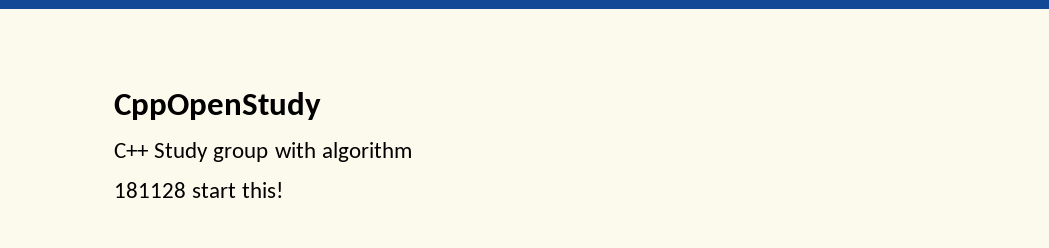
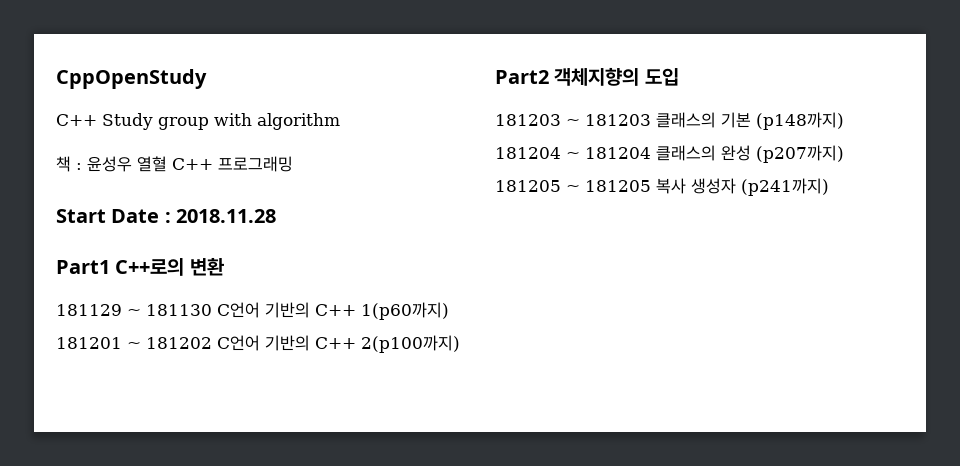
[114,182,284,198] 181128 start this! -> [56,156,293,172] [56,209,277,223] [56,257,224,276] [56,302,449,320] [56,335,460,353] [495,67,679,86] [495,112,844,130] [495,145,844,163] [495,178,829,196] 책 : 윤성우 열혈 C++ 프로그래밍 // Start Date : 2018.11.28 // Part1 C++로의 변환 // 181129 ~ 181130 C언어 기반의 C++ 1(p60까지) // 181201 ~ 181202 C언어 기반의 C++ 2(p100까지) // Part2 객체지향의 도입 // 181203 ~ 181203 클래스의 기본 (p148까지) // 181204 ~ 181204 클래스의 완성 (p207까지) // 181205 ~ 181205 복사 생성자 (p241까지)

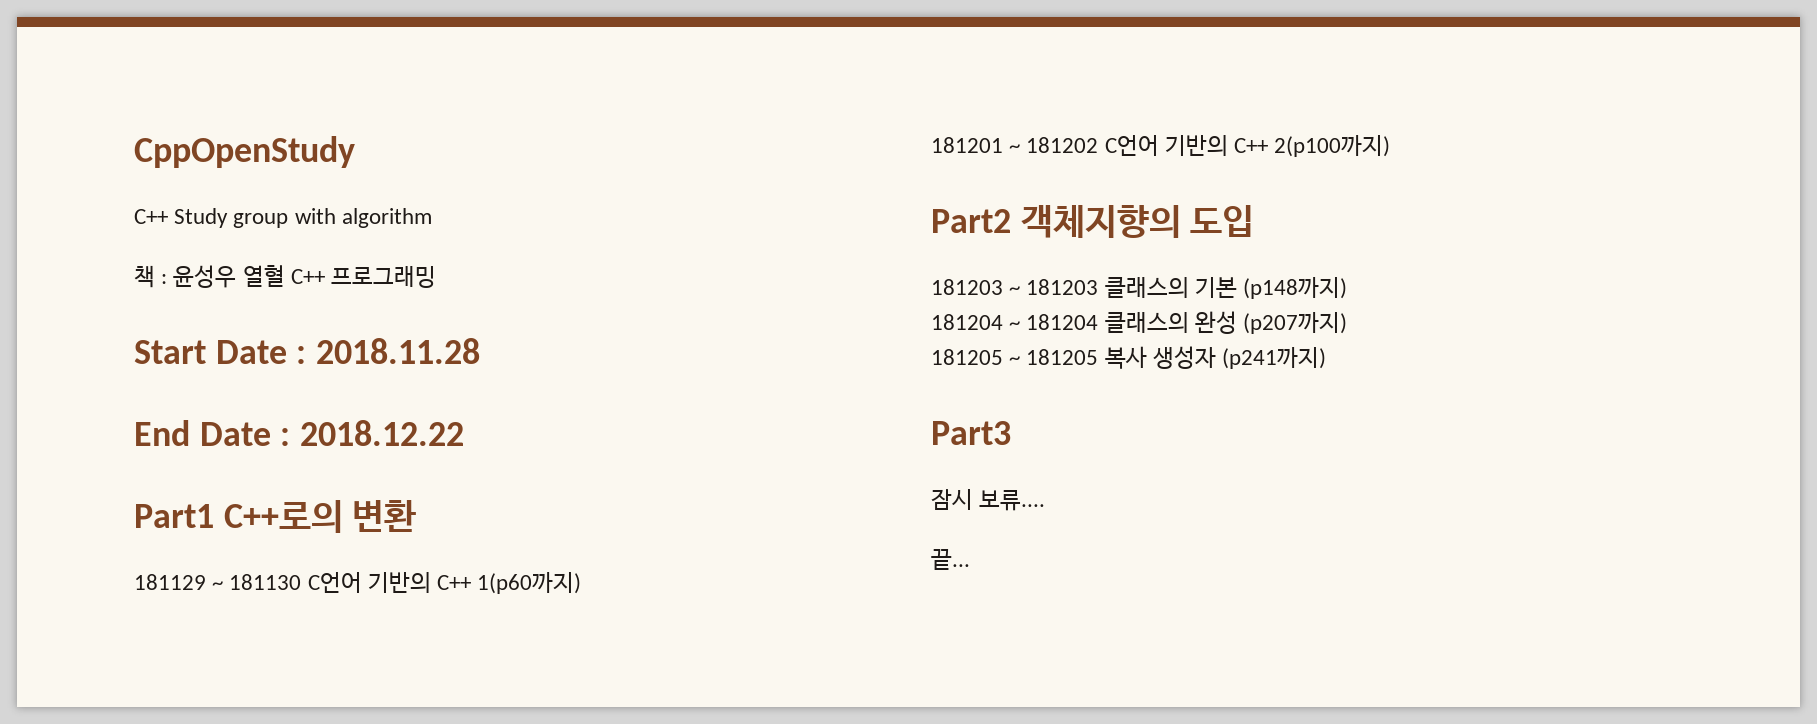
(277, 216) none -> [134,420,465,446] // End Date : 2018.12.22
(829, 187) none -> [931,421,1011,445] [931,489,1046,511] [931,549,970,570] // Part3 // 잠시 보류.... // 끝...

